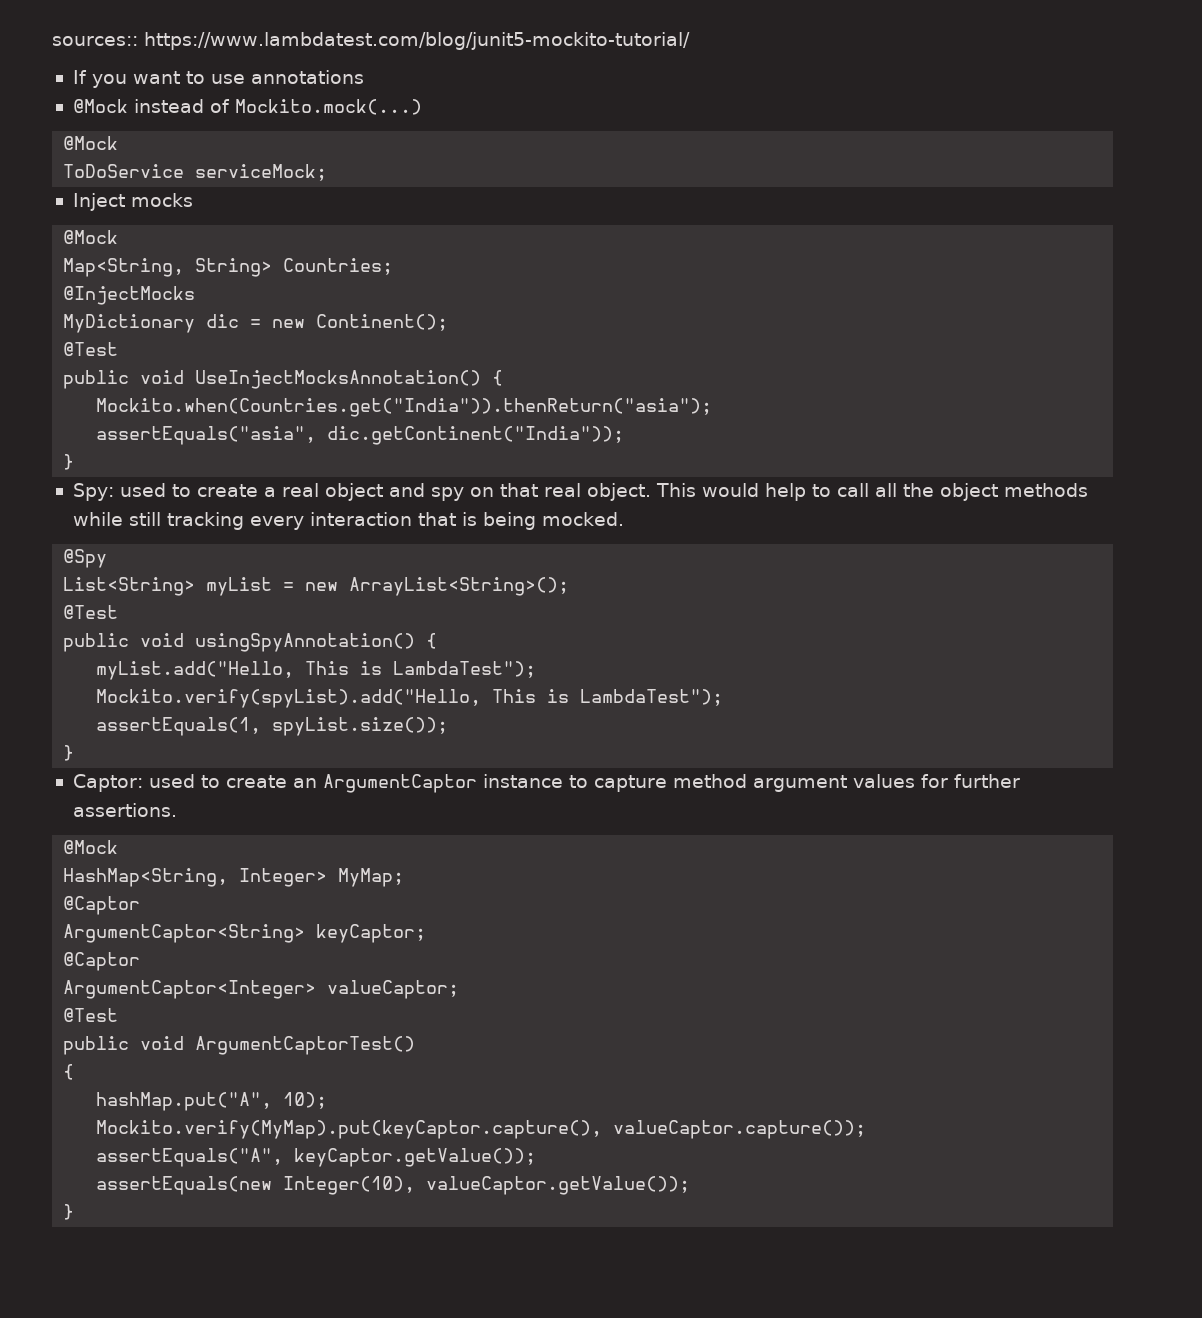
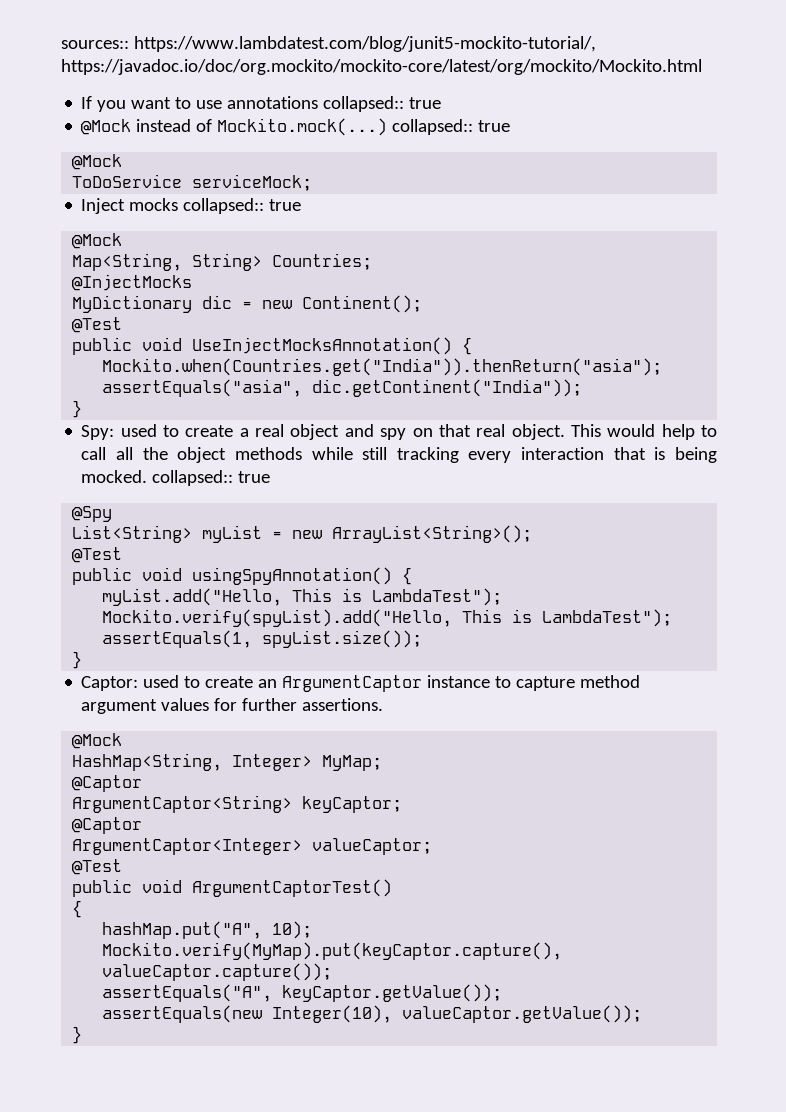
[144,32,690,50] https://www.lambdatest.com/blog/junit5-mockito-tutorial/ -> [133,36,596,52] [61,59,702,75] https://www.lambdatest.com/blog/junit5-mockito-tutorial/, https://javadoc.io/doc/org.mockito/mockito-core/latest/org/mockito/Mockito.html
(364, 77) none -> [323,96,442,112] collapsed:: true
(422, 107) none -> [392,119,511,135] collapsed:: true
(193, 200) none -> [183,198,302,214] collapsed:: true
(624, 519) none -> [152,470,271,486] collapsed:: true

